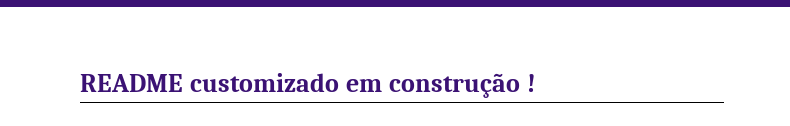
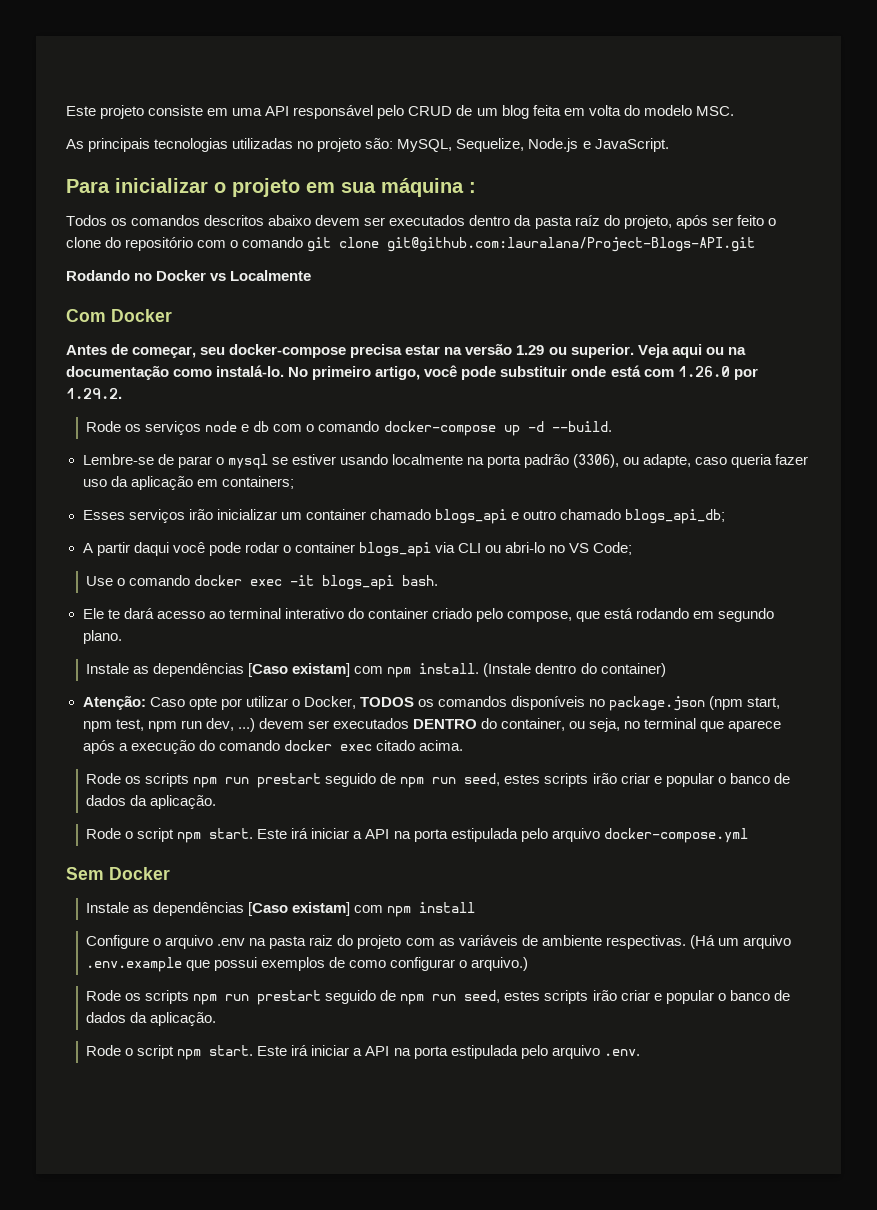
[80,73,536,98] README customizado em construção ! -> [66,105,734,119] [66,138,669,152] [66,178,476,197] [66,215,776,229] [66,237,756,252] [66,270,312,281] [66,309,172,322] [66,343,746,358] [66,365,758,380] [66,388,122,399] [86,421,612,436] [82,454,809,469] [82,476,294,490] [82,509,726,524] [82,542,633,557] [86,575,439,590] [82,608,775,622] [82,630,122,644] [86,663,666,678] [82,695,781,711] [82,718,782,732] [82,740,463,754] [86,773,790,788] [86,795,217,809] [86,828,748,843] [66,867,170,880] [86,902,476,917] [86,935,791,949] [86,957,529,972] [86,990,790,1005] [86,1012,217,1026] [86,1045,640,1060] Este projeto consiste em uma API responsável pelo CRUD de um blog feita em volta do modelo MSC. // As principais tecnologias utilizadas no projeto são: MySQL, Sequelize, Node.js e JavaScript. // Para inicializar o projeto em sua máquina : // Todos os comandos descritos abaixo devem ser executados dentro da pasta raíz do projeto, após ser feito o clone do repositório com o comando git clone git@github.com:lauralana/Project-Blogs-API.git // Rodando no Docker vs Localmente // Com Docker // Antes de começar, seu docker-compose precisa estar na versão 1.29 ou superior. Veja aqui ou na documentação como instalá-lo. No primeiro artigo, você pode substituir onde está com 1.26.0 por 1.29.2. // Rode os serviços node e db com o comando docker-compose up -d --build. // Lembre-se de parar o mysql se estiver usando localmente na porta padrão (3306), ou adapte, caso queria fazer uso da aplicação em containers; // Esses serviços irão inicializar um container chamado blogs_api e outro chamado blogs_api_db; // A partir daqui você pode rodar o container blogs_api via CLI ou abri-lo no VS Code; // Use o comando docker exec -it blogs_api bash. // Ele te dará acesso ao terminal interativo do container criado pelo compose, que está rodando em segundo plano. // Instale as dependências [Caso existam] com npm install. (Instale dentro do container) // Atenção: Caso opte por utilizar o Docker, TODOS os comandos disponíveis no package.json (npm start, npm test, npm run dev, ...) devem ser executados DENTRO do container, ou seja, no terminal que aparece após a execução do comando docker exec citado acima. // Rode os scripts npm run prestart seguido de npm run seed, estes scripts irão criar e popular o banco de dados da aplicação. // Rode o script npm start. Este irá iniciar a API na porta estipulada pelo arquivo docker-compose.yml // Sem Docker // Instale as dependências [Caso existam] com npm install // Configure o arquivo .env na pasta raiz do projeto com as variáveis de ambiente respectivas. (Há um arquivo .env.example que possui exemplos de como configurar o arquivo.) // Rode os scripts npm run prestart seguido de npm run seed, estes scripts irão criar e popular o banco de dados da aplicação. // Rode o script npm start. Este irá iniciar a API na porta estipulada pelo arquivo .env.

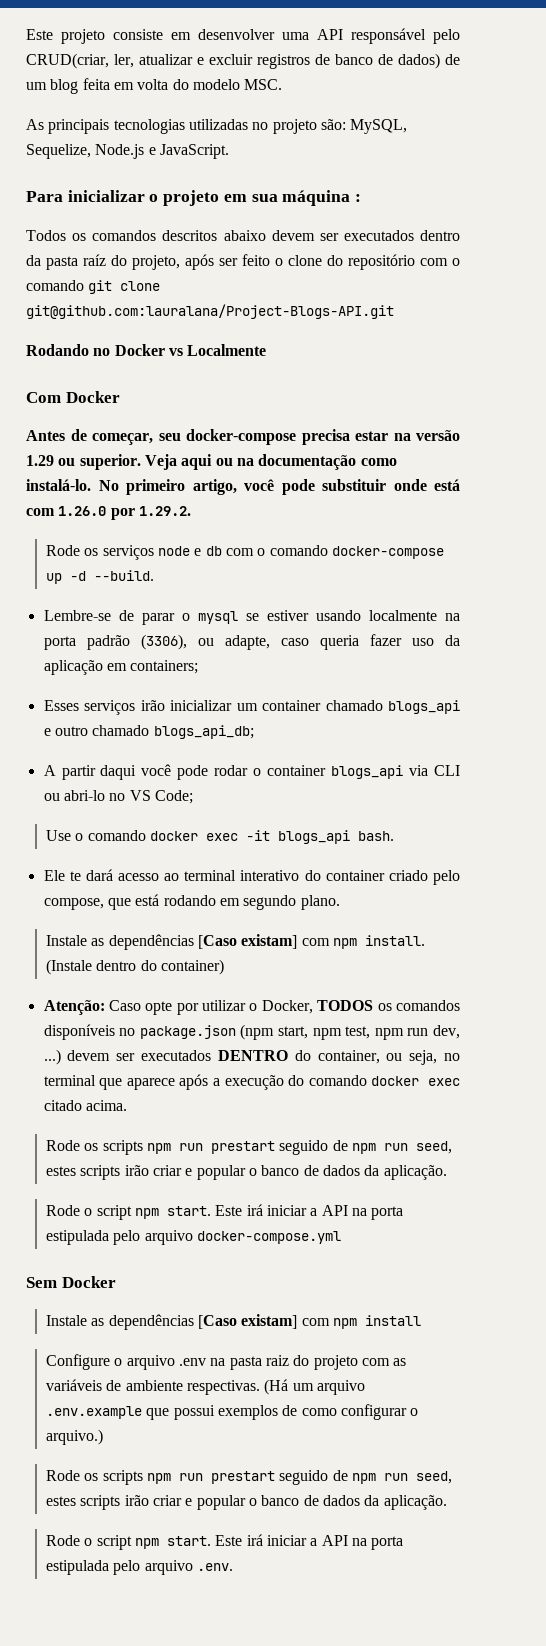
(229, 112) none -> [198,29,275,40] desenvolver
[408,106,453,116] CRUD -> [26,53,440,69] CRUD(criar, ler, atualizar e excluir registros de banco de dados)

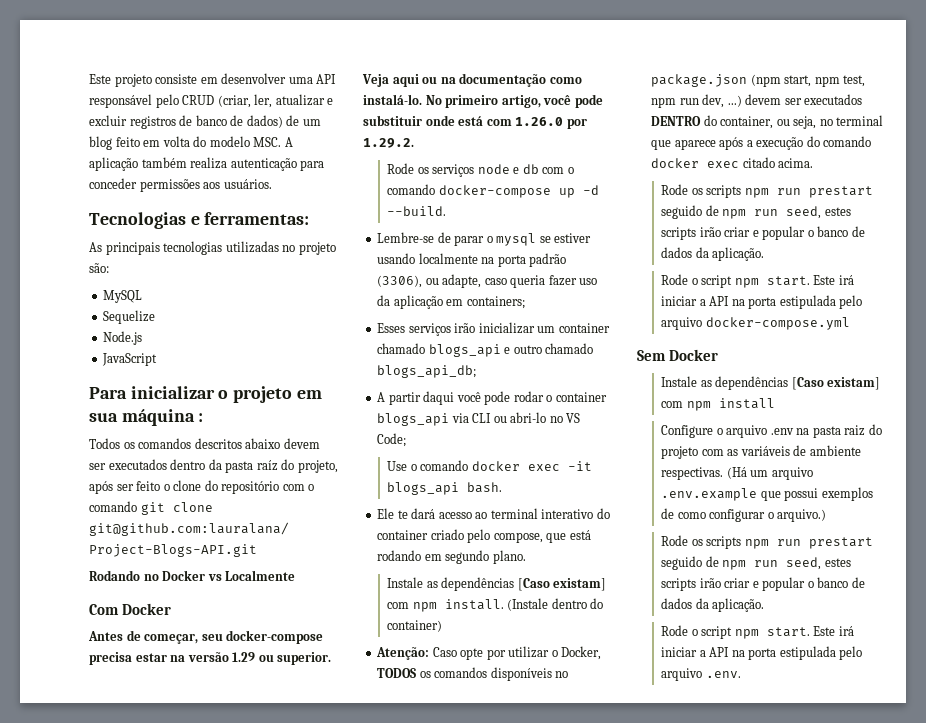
[26,53,109,69] CRUD(criar, -> [182,95,251,108] CRUD (criar,
[82,78,110,90] feita -> [115,137,140,147] feito
(283, 84) none -> [284,137,293,147] [89,157,325,171] [89,178,272,192] [89,212,310,229] A aplicação também realiza autenticação para conceder permissões aos usuários. // Tecnologias e ferramentas:
[350,119,408,134] [26,144,91,159] MySQL, Sequelize, -> [103,290,143,303] [103,310,156,324] // MySQL // Sequelize //
[148,144,229,159] e JavaScript. -> [102,353,158,366] // JavaScript

